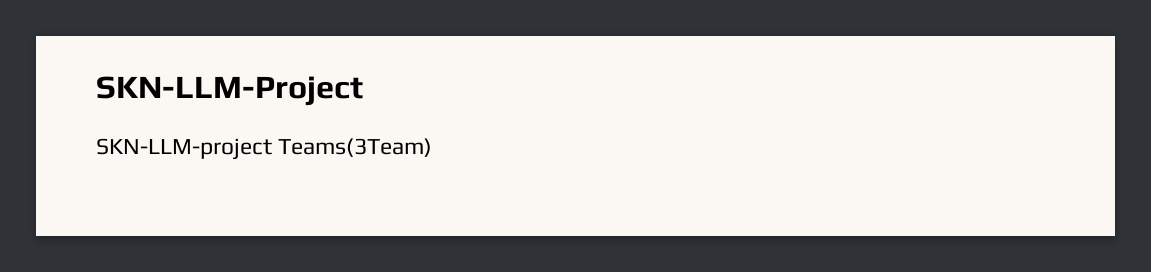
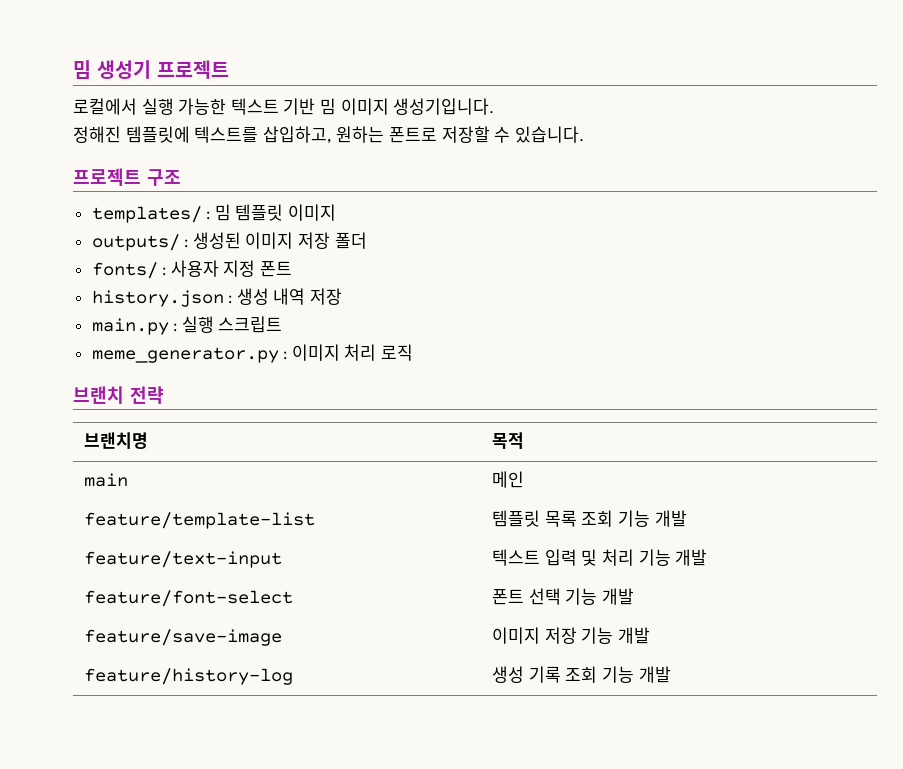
[96,76,363,106] [96,138,433,160] SKN-LLM-Project // SKN-LLM-project Teams(3Team) -> [73,60,229,79] [73,98,495,115] [73,126,584,144] [73,168,181,186] [91,204,337,223] [91,232,367,251] [91,260,293,279] [91,288,343,307] [91,316,283,335] [91,344,414,363] [73,386,164,404] [84,432,149,449] [492,432,525,449] [84,473,129,487] [492,471,525,488] [84,512,316,529] [492,510,687,527] [84,551,283,568] [492,549,708,566] [84,590,294,607] [492,588,635,605] [84,629,283,646] [492,627,651,644] [84,668,294,685] [492,666,671,683] 밈 생성기 프로젝트 // 로컬에서 실행 가능한 텍스트 기반 밈 이미지 생성기입니다. // 정해진 템플릿에 텍스트를 삽입하고, 원하는 폰트로 저장할 수 있습니다. // 프로젝트 구조 // templates/ : 밈 템플릿 이미지 // outputs/ : 생성된 이미지 저장 폴더 // fonts/ : 사용자 지정 폰트 // history.json : 생성 내역 저장 // main.py : 실행 스크립트 // meme_generator.py : 이미지 처리 로직 // 브랜치 전략 // 브랜치명 | 목적 // main | 메인 // feature/template-list | 템플릿 목록 조회 기능 개발 // feature/text-input | 텍스트 입력 및 처리 기능 개발 // feature/font-select | 폰트 선택 기능 개발 // feature/save-image | 이미지 저장 기능 개발 // feature/history-log | 생성 기록 조회 기능 개발

